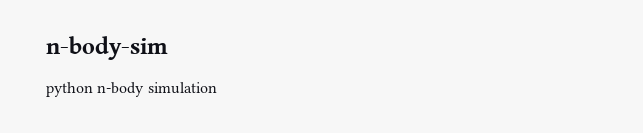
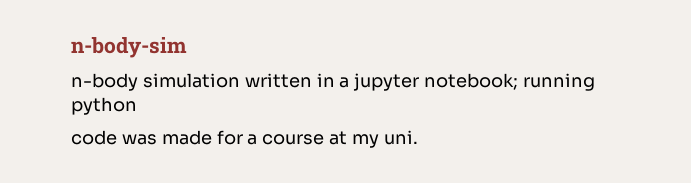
[46,82,93,97] python -> (187, 47) none
(217, 88) none -> [244,73,596,91] [71,97,137,115] [71,130,418,148] written in a jupyter notebook; running python // code was made for a course at my uni.

